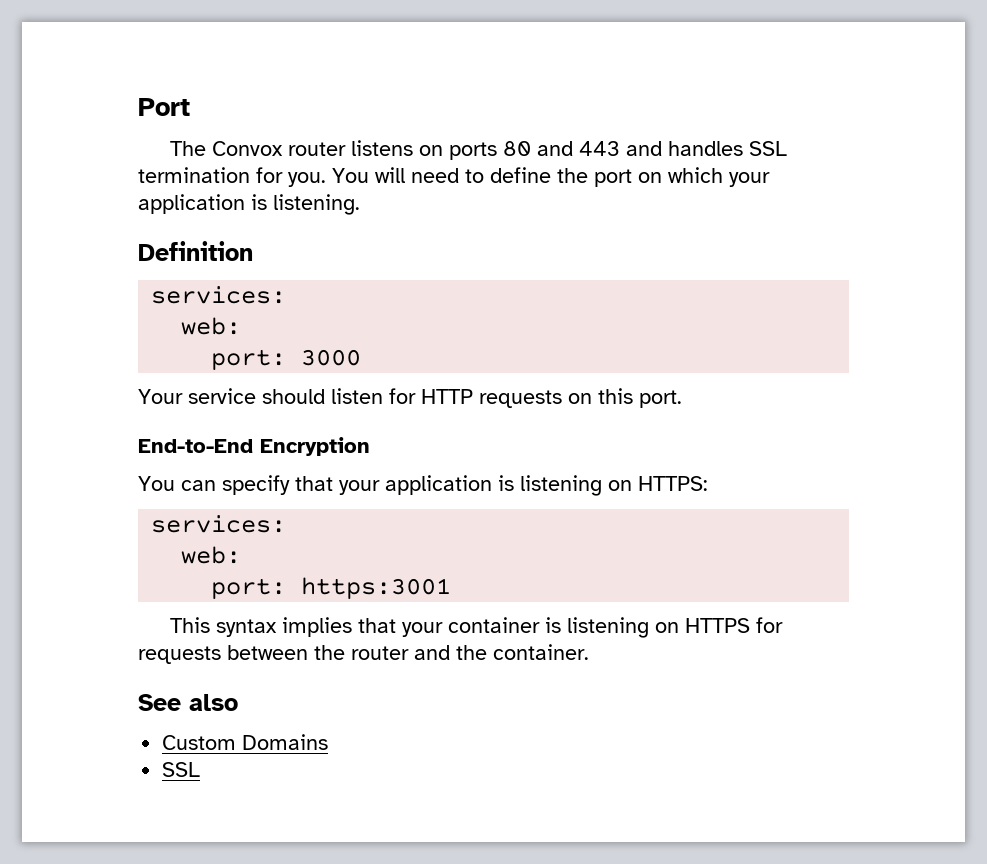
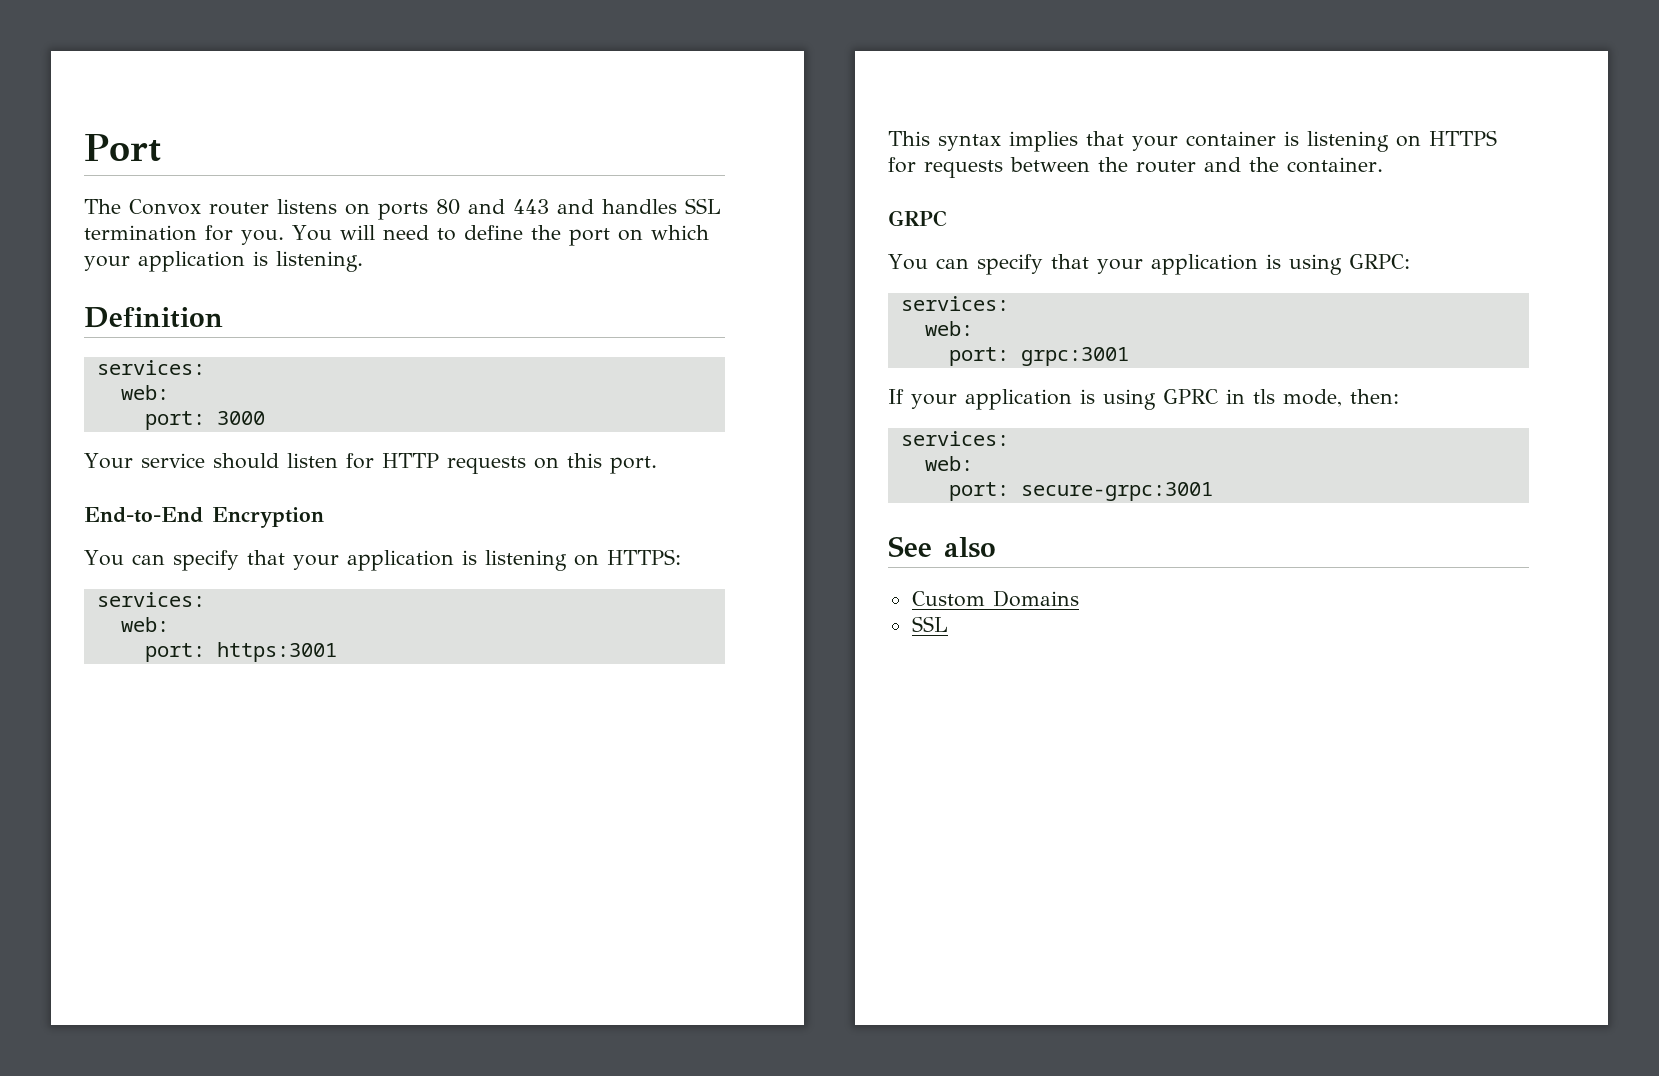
(589, 652) none -> [888,210,947,227] [888,254,1410,275] [900,296,1009,311] [924,321,973,336] [948,347,1129,366] [888,389,1399,410] [900,431,1009,446] [924,456,973,471] [948,482,1213,501] // GRPC // You can specify that your application is using GRPC: // services: // web: // port: grpc:3001 // If your application is using GPRC in tls mode, then: // services: // web: // port: secure-grpc:3001

